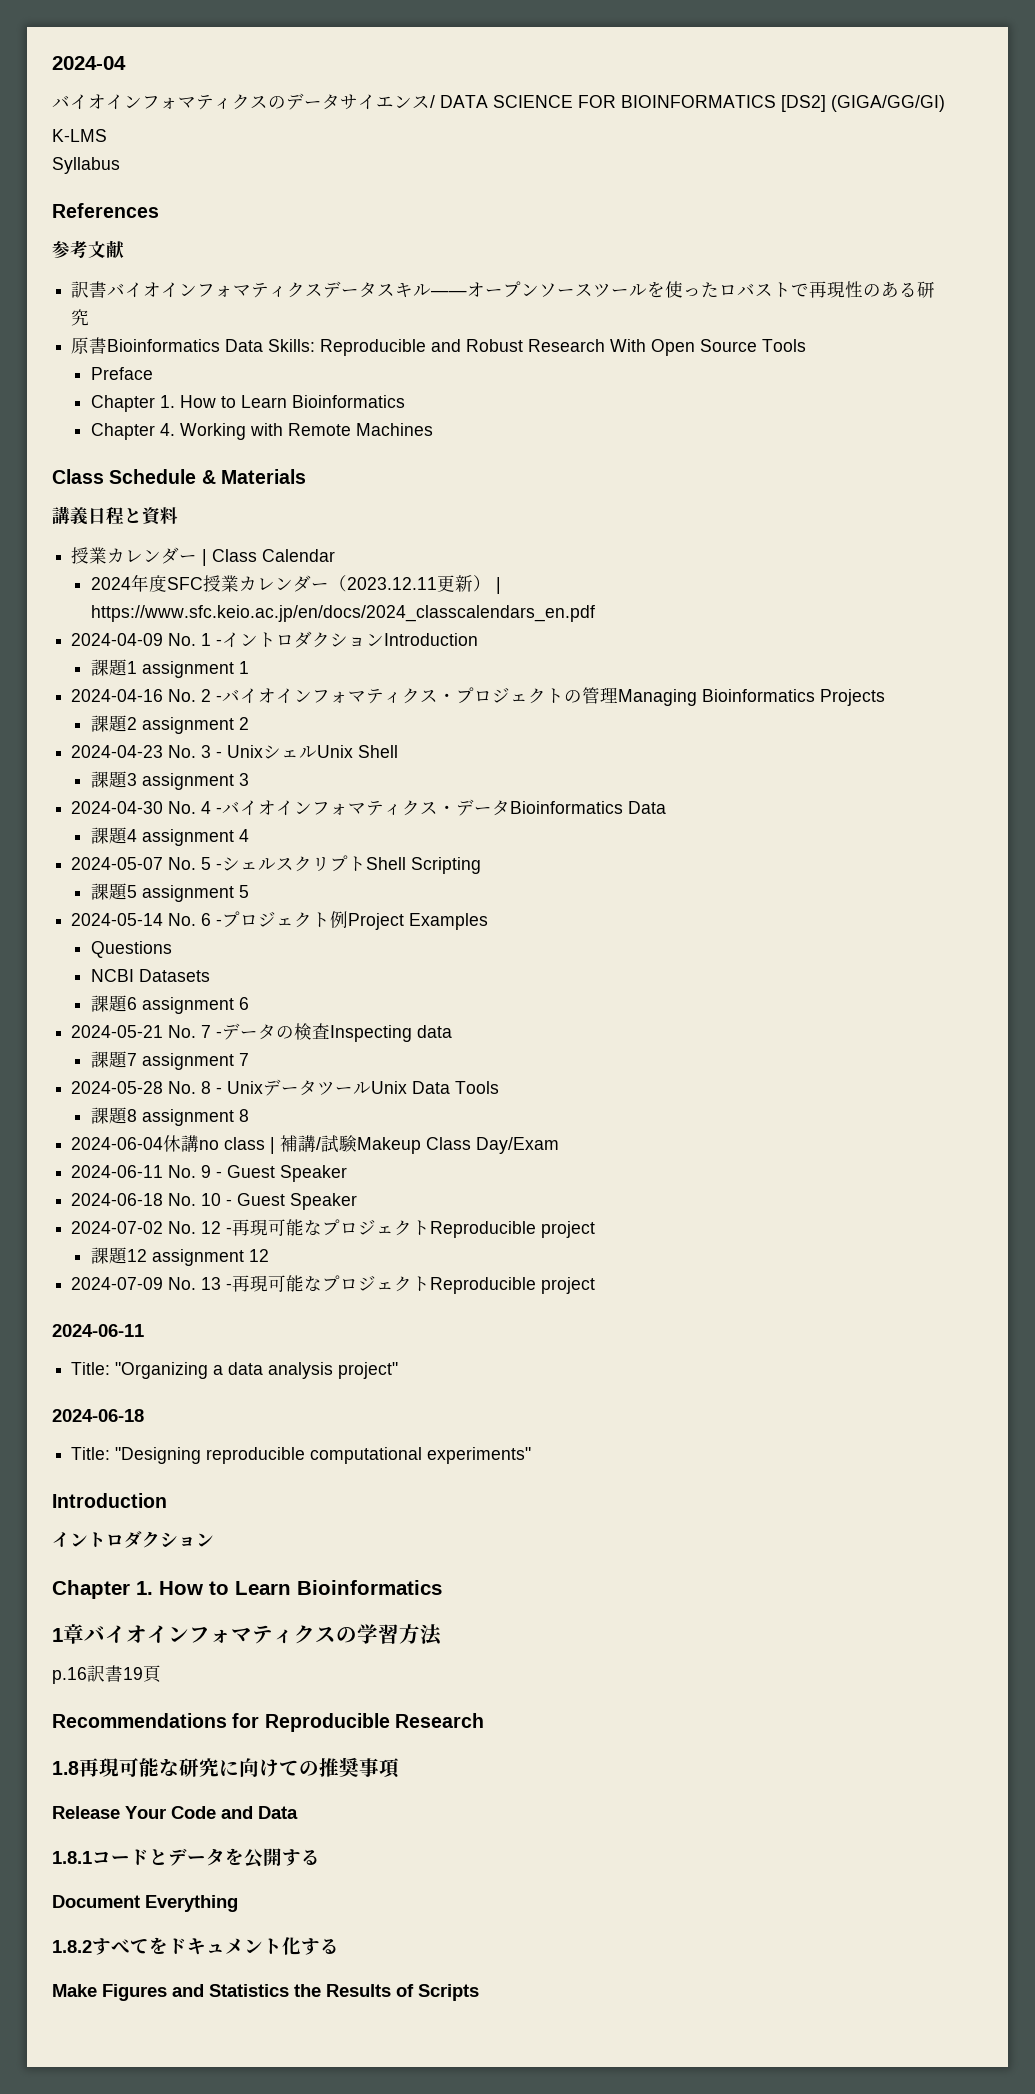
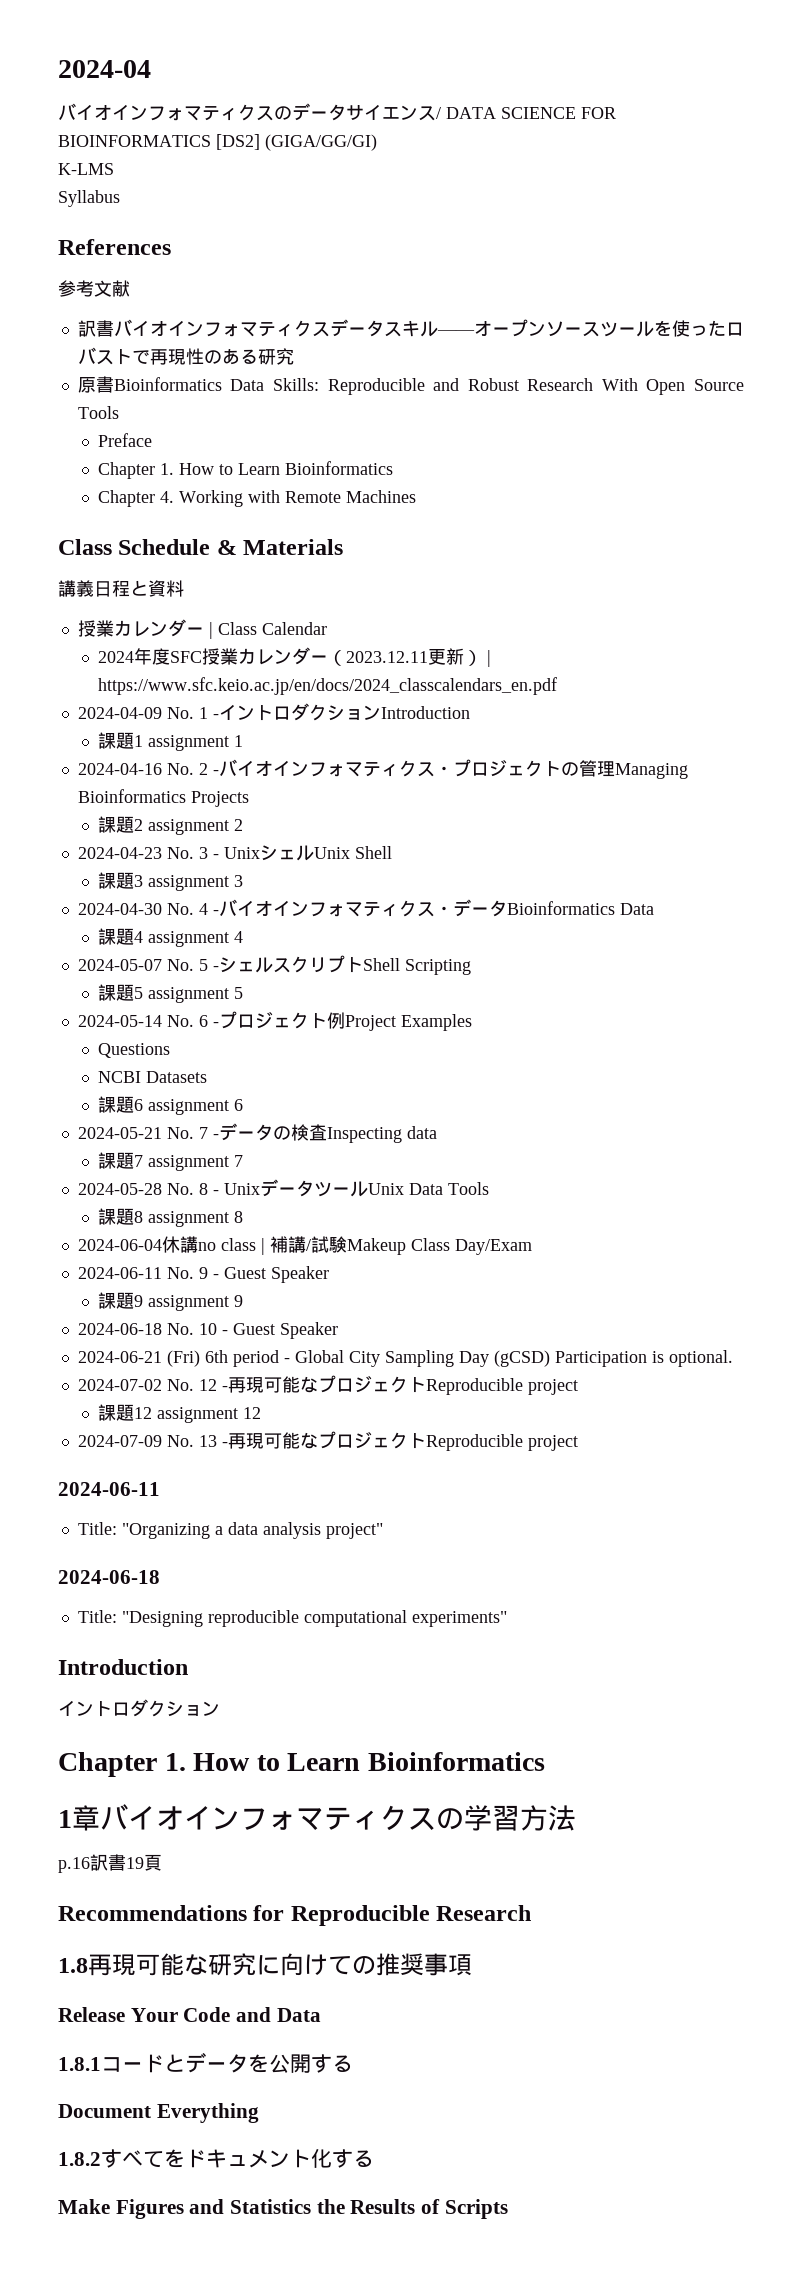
(348, 1173) none -> [98,1292,244,1311] // 課題9 assignment 9
(358, 1201) none -> [77,1350,733,1367] // 2024-06-21 (Fri) 6th period - Global City Sampling Day (gCSD) Participation is optional.

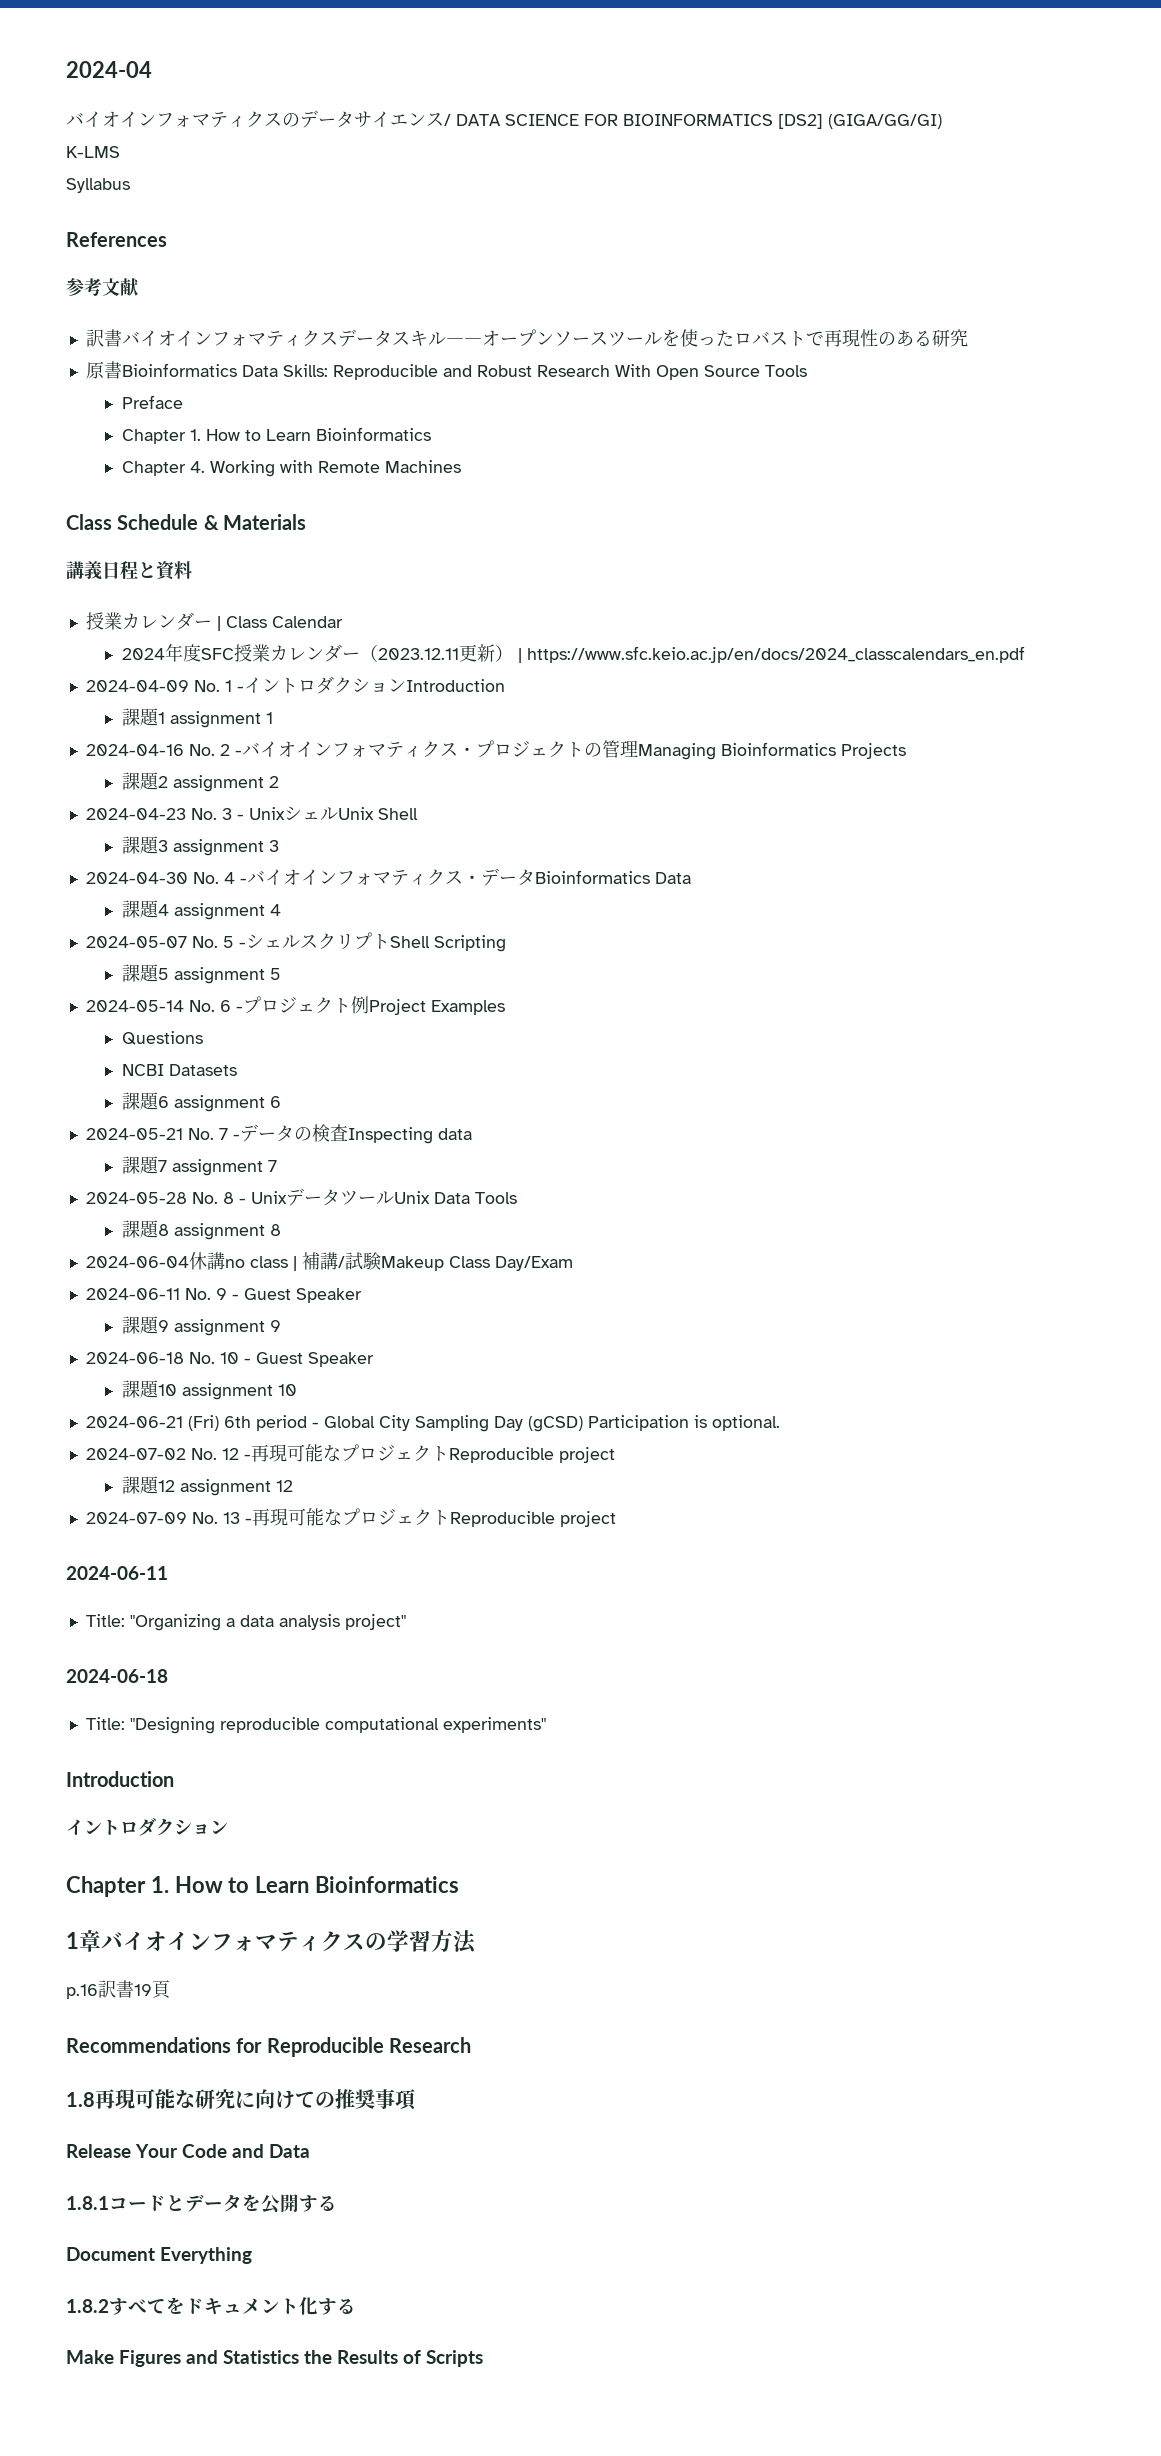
(338, 1330) none -> [121,1380,297,1400] // 課題10 assignment 10

